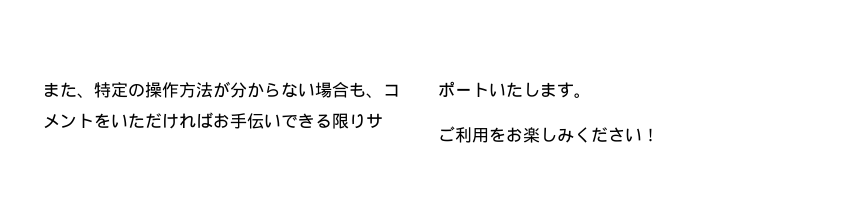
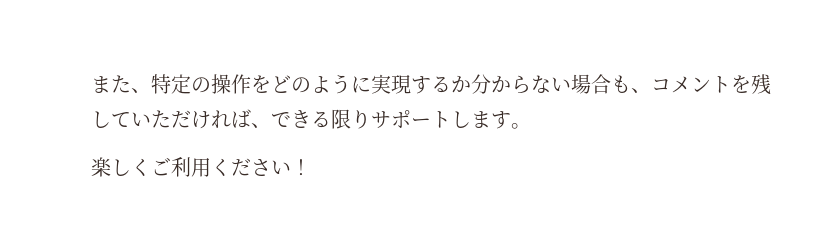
[179,81,230,98] 方法が -> [251,74,471,94] をどのように実現するか
(111, 120) none -> [751,74,771,95] [91,111,131,128] 残して
[213,113,281,129] お手伝い -> [251,123,271,128] 、
[489,82,523,97] いた -> (451, 119) none
[438,126,574,143] ご利用をお楽しみ -> [91,157,211,177] 楽しくご利用

